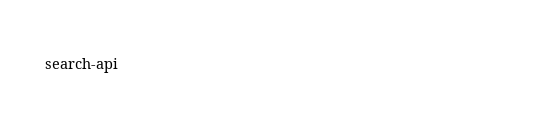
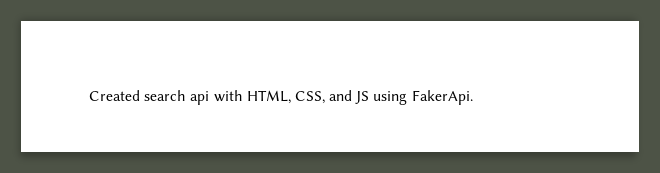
[45,58,118,73] search-api -> [89,90,473,105] Created search api with HTML, CSS, and JS using FakerApi.

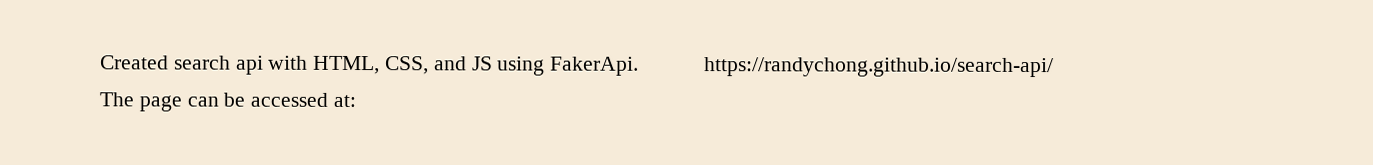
(473, 97) none -> [99,92,357,112] [704,57,1054,78] // The page can be accessed at: https://randychong.github.io/search-api/

